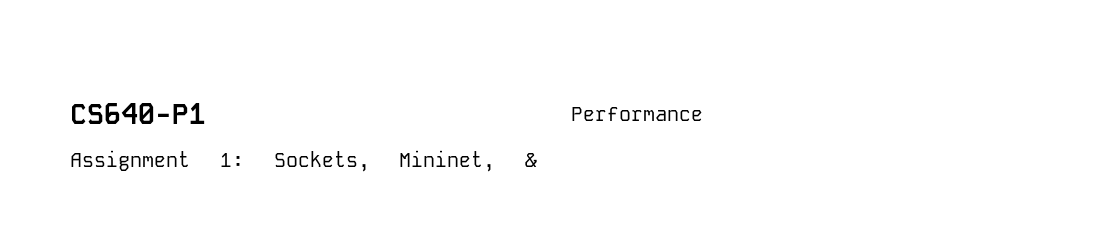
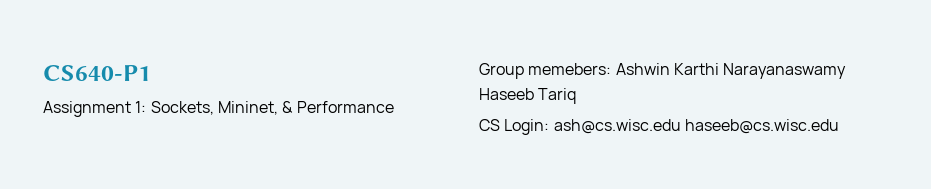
(703, 114) none -> [479,63,847,79] [479,88,577,104] [479,119,839,135] // Group memebers: Ashwin Karthi Narayanaswamy Haseeb Tariq // CS Login: ash@cs.wisc.edu haseeb@cs.wisc.edu

